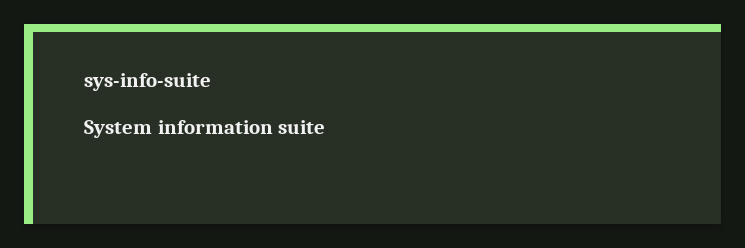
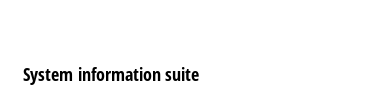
[84,73,211,91] sys-info-suite // -> (23, 76) none

